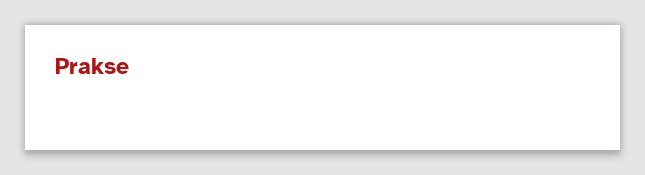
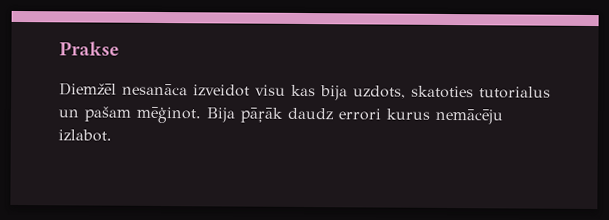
(129, 66) none -> [59,82,551,101] [58,106,504,125] [58,129,112,142] // Diemžēl nesanāca izveidot visu kas bija uzdots, skatoties tutorialus un pašam mēģinot. Bija pāŗāk daudz errori kurus nemācēju izlabot.

